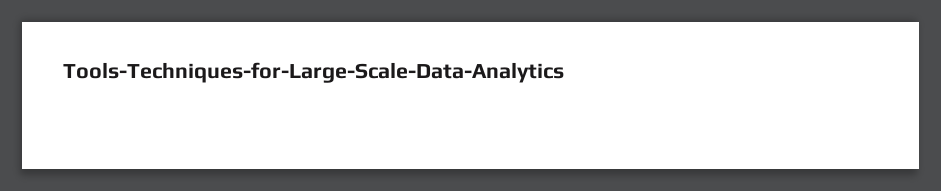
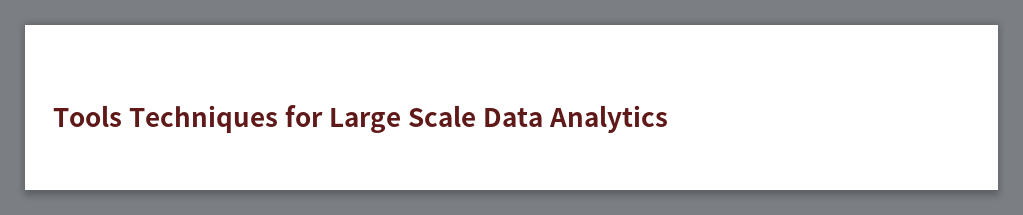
[63,62,564,83] Tools-Techniques-for-Large-Scale-Data-Analytics -> [53,105,669,133] Tools Techniques for Large Scale Data Analytics

